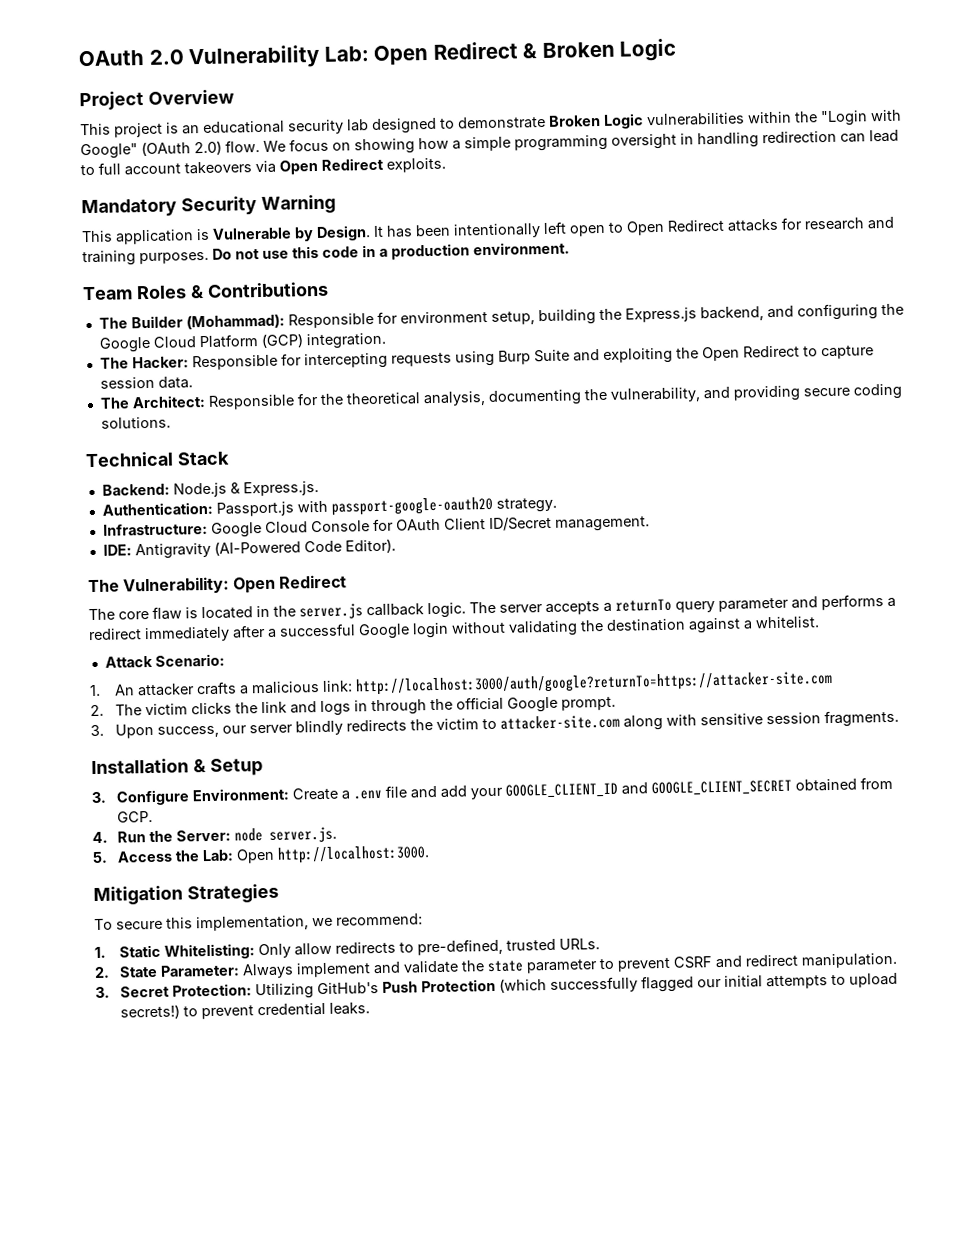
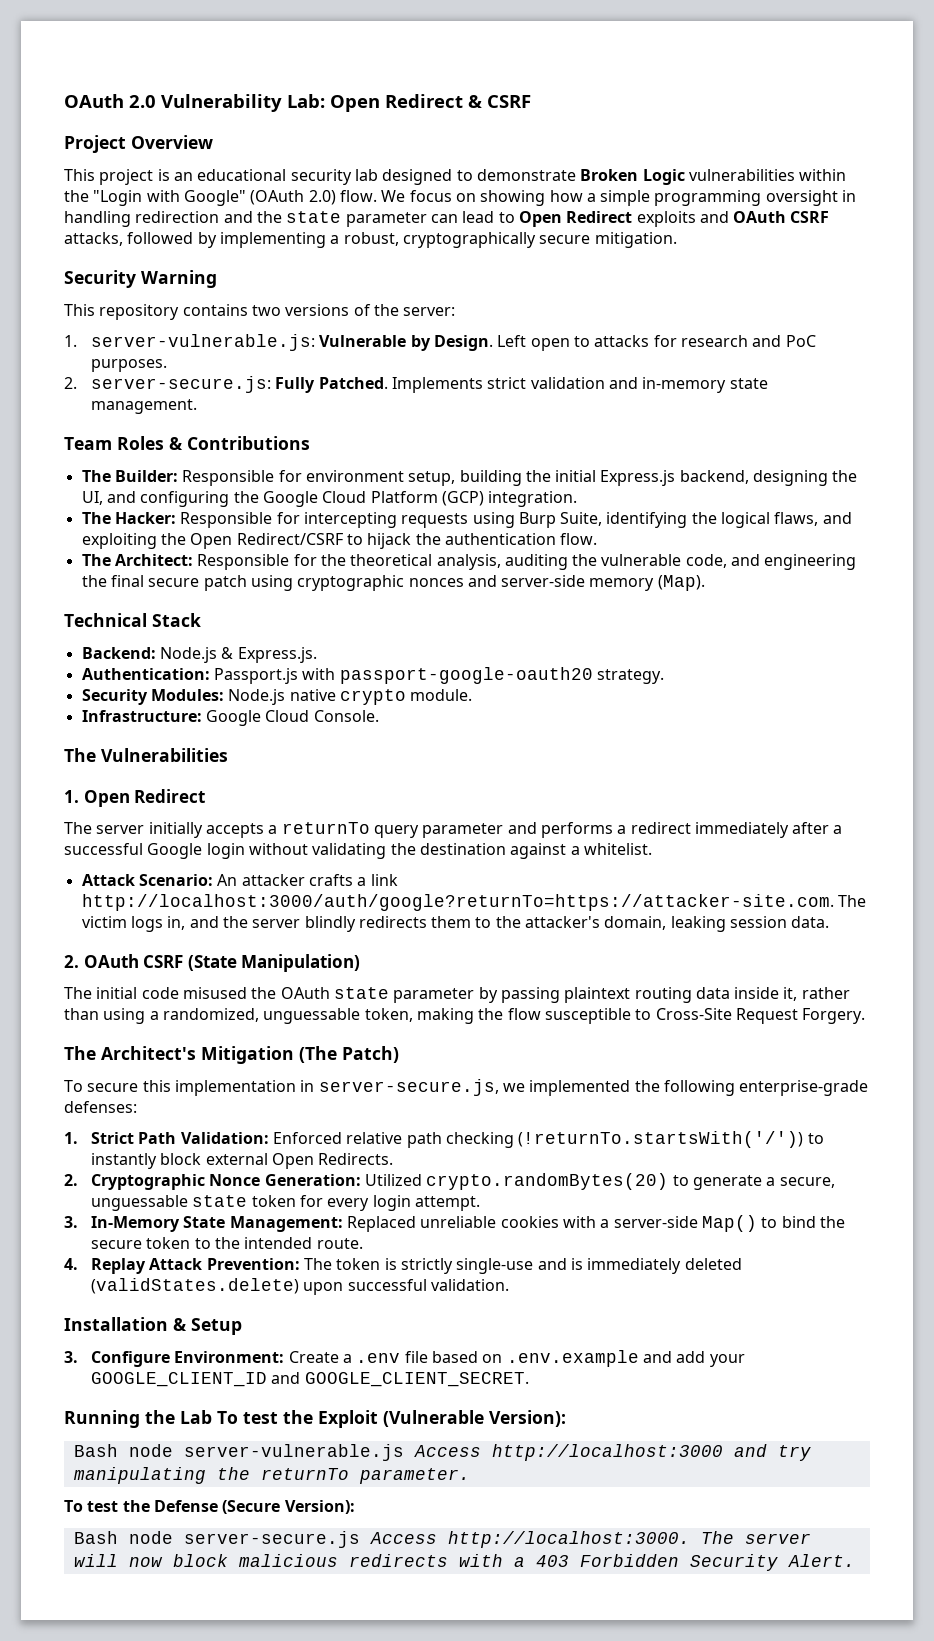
[541,38,678,62] Broken Logic -> [487,95,531,108] CSRF
[840,129,899,143] [80,157,446,176] [81,194,336,218] [81,219,725,245] can lead to full account takeovers via Open Redirect exploits. // Mandatory Security Warning // This application is Vulnerable by Design. It has been intentionally left open to Open Redirect -> [223,211,830,227] [64,232,677,248] [64,270,217,288] [64,304,456,320] [64,334,591,351] and the state parameter can lead to Open Redirect exploits and OAuth CSRF attacks, followed by implementing a robust, cryptographically secure mitigation. // Security Warning // This repository contains two versions of the server: // 1. server-vulnerable.js: Vulnerable by Design. Left open to
[82,250,136,267] training -> [785,335,816,347] PoC
[212,241,570,260] Do not use this code in a production environment. -> [64,376,768,393] [91,399,198,414] // 2. server-secure.js: Fully Patched. Implements strict validation and in-memory state management.
[130,313,285,330] Builder (Mohammad): -> [114,470,178,482] Builder:
(622, 314) none -> [555,470,597,482] initial
(764, 314) none -> [753,470,858,486] [81,491,103,505] designing the UI,
[533,345,874,364] [99,376,193,389] Suite and exploiting the Open Redirect to capture session data. -> [560,512,852,528] [81,533,598,549] Suite, identifying the logical flaws, and exploiting the Open Redirect/CSRF to hijack the authentication flow.
[487,383,903,406] [100,416,171,429] documenting the vulnerability, and providing secure coding solutions. -> [504,554,857,570] [81,575,705,591] auditing the vulnerable code, and engineering the final secure patch using cryptographic nonces and server-side memory (Map).
[102,516,650,538] [102,538,396,560] [88,576,230,595] Infrastructure: Google Cloud Console for OAuth Client ID/Secret management. // IDE: Antigravity (AI-Powered Code Editor). // The Vulnerability: -> [81,689,473,705] [81,710,379,726] [64,748,228,762] [64,790,79,803] Security Modules: Node.js native crypto module. // Infrastructure: Google Cloud Console. // The Vulnerabilities // 1.
[118,601,543,620] core flaw is located in the server.js callback logic. The server -> [96,822,203,838] server initially
[89,684,101,697] // 1. -> (213, 880) none
[251,670,834,696] [90,696,617,717] [90,709,900,739] malicious link: http://localhost:3000/auth/google?returnTo=https://attacker-site.com // 2. The victim clicks the link and logs in through the official Google prompt. // 3. Upon success, our server blindly redirects the victim to attacker-site.com along with sensitive session fragments. -> [370,874,398,886] [81,894,866,911] [81,916,830,932] [64,954,361,972] [64,987,850,1003] [64,1008,866,1024] [64,1046,399,1064] [64,1079,869,1096] [64,1101,137,1113] [64,1131,824,1148] [91,1153,394,1169] [64,1173,835,1190] [91,1195,481,1211] [64,1215,846,1232] [91,1237,363,1249] [64,1258,742,1274] [91,1278,510,1295] link http://localhost:3000/auth/google?returnTo=https://attacker-site.com. The victim logs in, and the server blindly redirects them to the attacker's domain, leaking session data. // 2. OAuth CSRF (State Manipulation) // The initial code misused the OAuth state parameter by passing plaintext routing data inside it, rather than using a randomized, unguessable token, making the flow susceptible to Cross-Site Request Forgery. // The Architect's Mitigation (The Patch) // To secure this implementation in server-secure.js, we implemented the following enterprise-grade defenses: // 1. Strict Path Validation: Enforced relative path checking (!returnTo.startsWith('/')) to instantly block external Open Redirects. // 2. Cryptographic Nonce Generation: Utilized crypto.randomBytes(20) to generate a secure, unguessable state token for every login attempt. // 3. In-Memory State Management: Replaced unreliable cookies with a server-side Map() to bind the secure token to the intended route. // 4. Replay Attack Prevention: The token is strictly single-use and is immediately deleted (validStates.delete) upon successful validation.
(408, 791) none -> [432,1350,639,1367] based on .env.example
[651,776,894,797] [117,810,154,823] [92,826,338,844] [92,845,431,864] [93,883,279,906] [94,913,423,932] [94,938,601,960] [94,952,899,979] [95,972,899,1000] [120,1002,371,1020] GOOGLE_CLIENT_SECRET obtained from GCP. // 4. Run the Server: node server.js. // 5. Access the Lab: Open http://localhost:3000. // Mitigation Strategies // To secure this implementation, we recommend: // 1. Static Whitelisting: Only allow redirects to pre-defined, trusted URLs. // 2. State Parameter: Always implement and validate the state parameter to prevent CSRF and redirect manipulation. // 3. Secret Protection: Utilizing GitHub's Push Protection (which successfully flagged our initial attempts to upload secrets!) to prevent credential leaks. -> [304,1372,529,1387] [64,1410,566,1428] [73,1444,811,1461] [73,1467,470,1484] [64,1500,355,1514] [73,1531,811,1548] [73,1554,855,1571] GOOGLE_CLIENT_SECRET. // Running the Lab To test the Exploit (Vulnerable Version): // Bash node server-vulnerable.js Access http://localhost:3000 and try manipulating the returnTo parameter. // To test the Defense (Secure Version): // Bash node server-secure.js Access http://localhost:3000. The server will now block malicious redirects with a 403 Forbidden Security Alert.

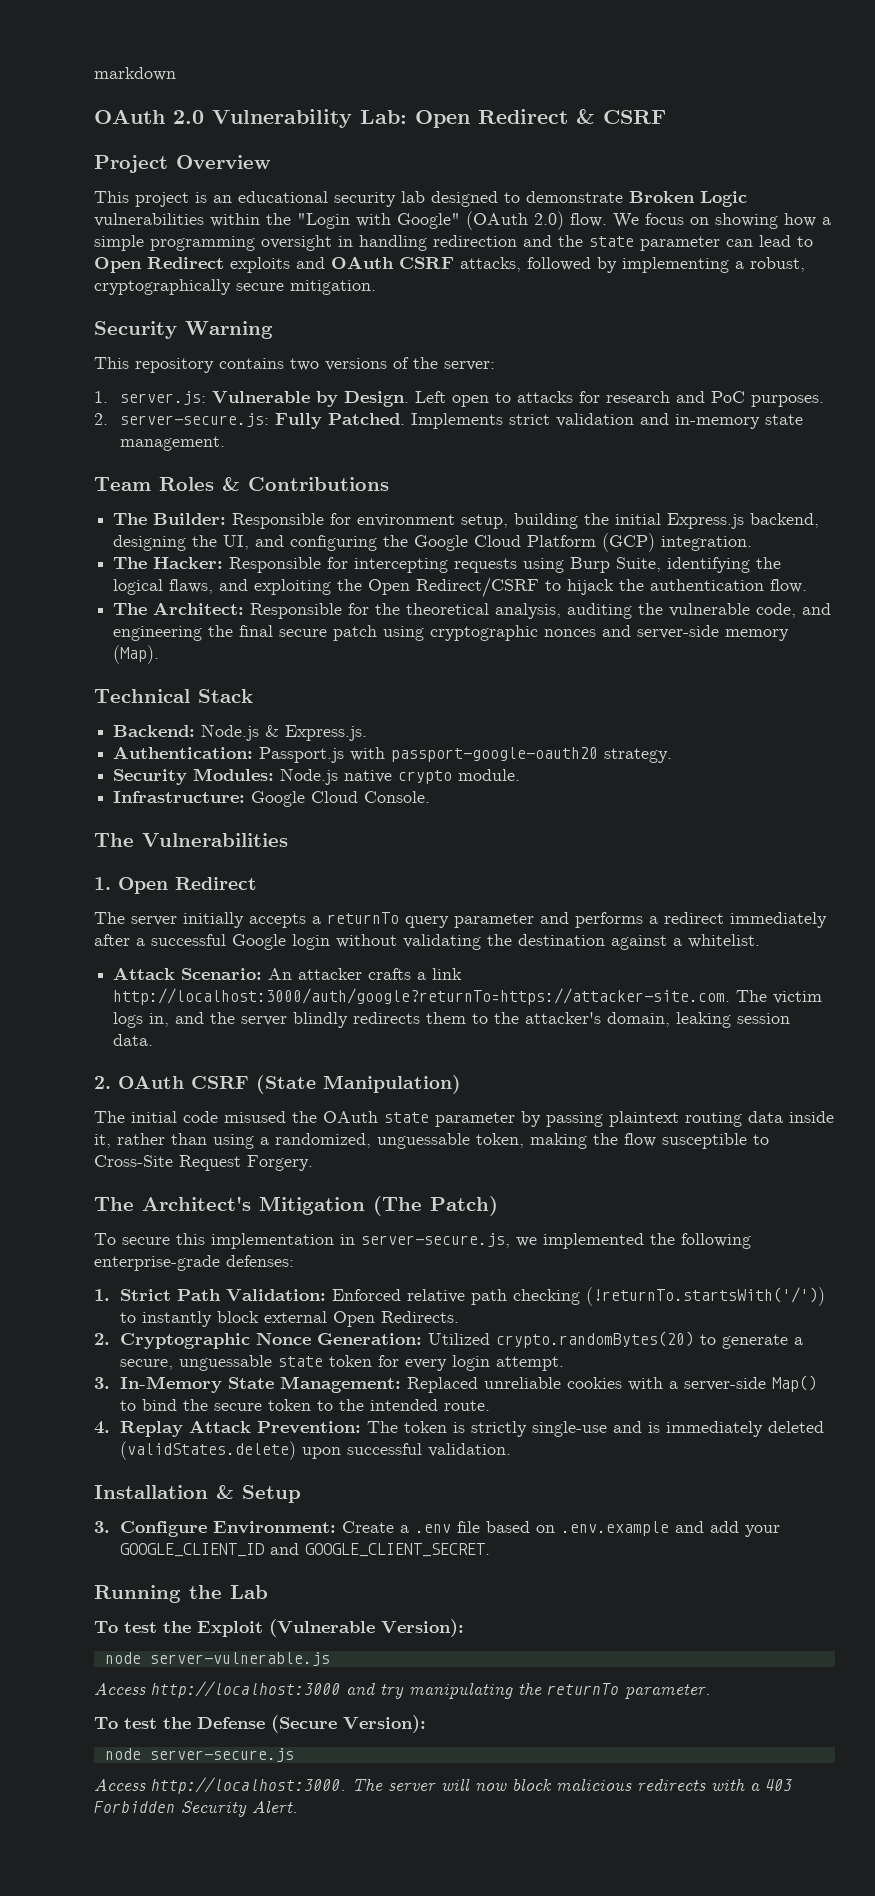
(64, 101) none -> [94,67,176,81] markdown //
[91,334,316,351] server-vulnerable.js: -> [120,391,207,405] server.js:
(212, 1417) none -> (268, 1592) //
[73,1444,118,1457] Bash -> (464, 1628) none
(404, 1452) none -> (330, 1659) //
[73,1531,118,1544] Bash -> (426, 1724) none
(360, 1539) none -> (294, 1755) //

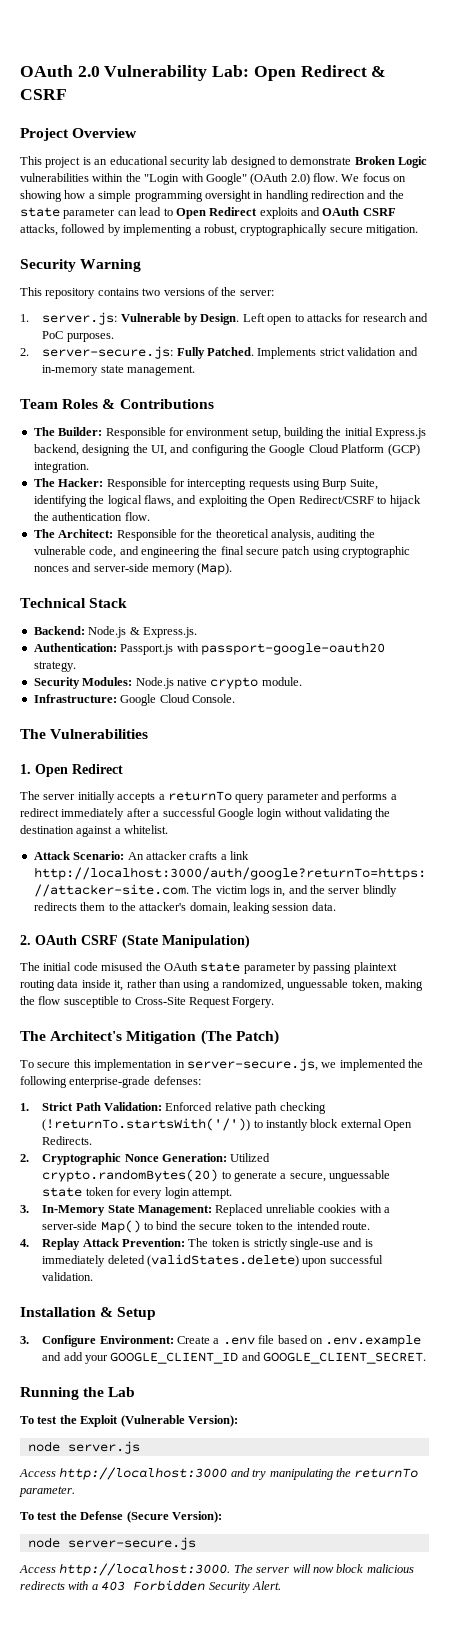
[94,67,176,81] markdown // -> (20, 71) none
[149,1652,330,1666] server-vulnerable.js -> [67,1441,140,1454] server.js

